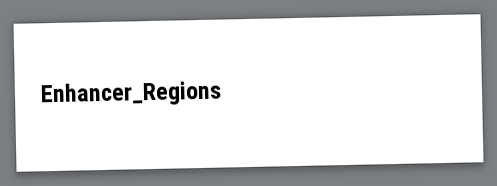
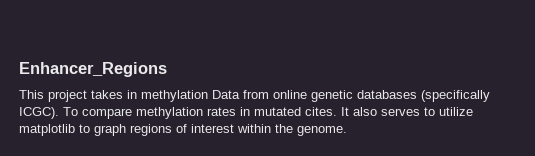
(222, 94) none -> [19,90,490,102] [19,107,473,119] [19,124,347,136] // This project takes in methylation Data from online genetic databases (specifically ICGC). To compare methylation rates in mutated cites. It also serves to utilize matplotlib to graph regions of interest within the genome.

